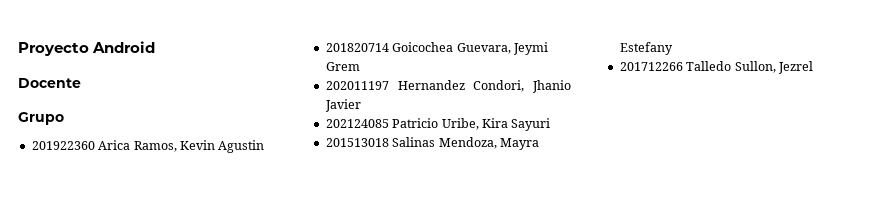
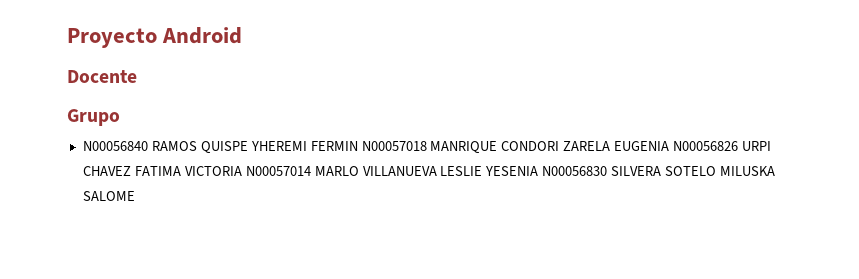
[31,140,265,153] [325,42,548,55] [325,62,360,71] [325,80,571,93] [324,99,361,112] [325,118,551,131] [325,137,539,150] [619,42,673,55] [619,61,813,74] 201922360 Arica Ramos, Kevin Agustin // 201820714 Goicochea Guevara, Jeymi Grem // 202011197 Hernandez Condori, Jhanio Javier // 202124085 Patricio Uribe, Kira Sayuri // 201513018 Salinas Mendoza, Mayra Estefany // 201712266 Talledo Sullon, Jezrel -> [82,141,772,154] [82,166,776,176] [82,191,135,201] N00056840 RAMOS QUISPE YHEREMI FERMIN N00057018 MANRIQUE CONDORI ZARELA EUGENIA N00056826 URPI CHAVEZ FATIMA VICTORIA N00057014 MARLO VILLANUEVA LESLIE YESENIA N00056830 SILVERA SOTELO MILUSKA SALOME

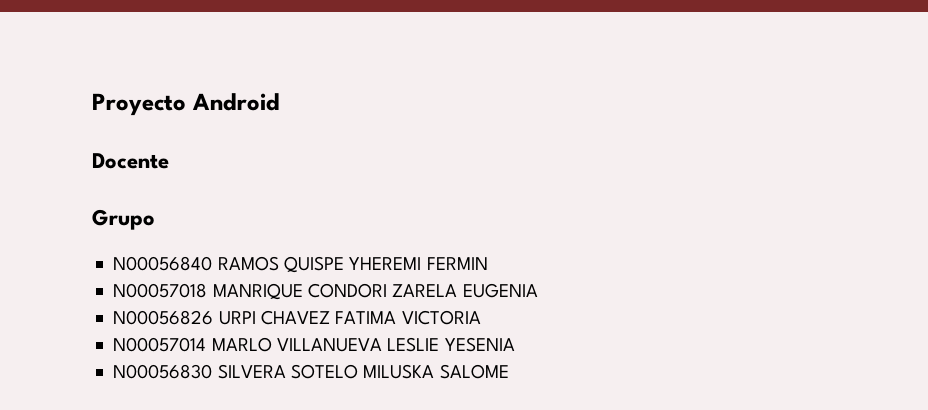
(358, 146) none -> (488, 263) //
(670, 146) none -> (538, 290) //
(242, 171) none -> (481, 317) //
(539, 171) none -> (515, 344) //

